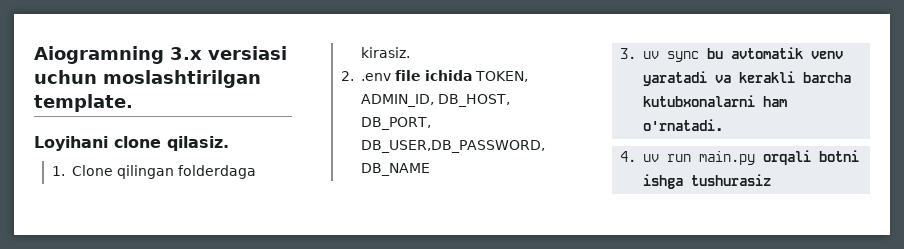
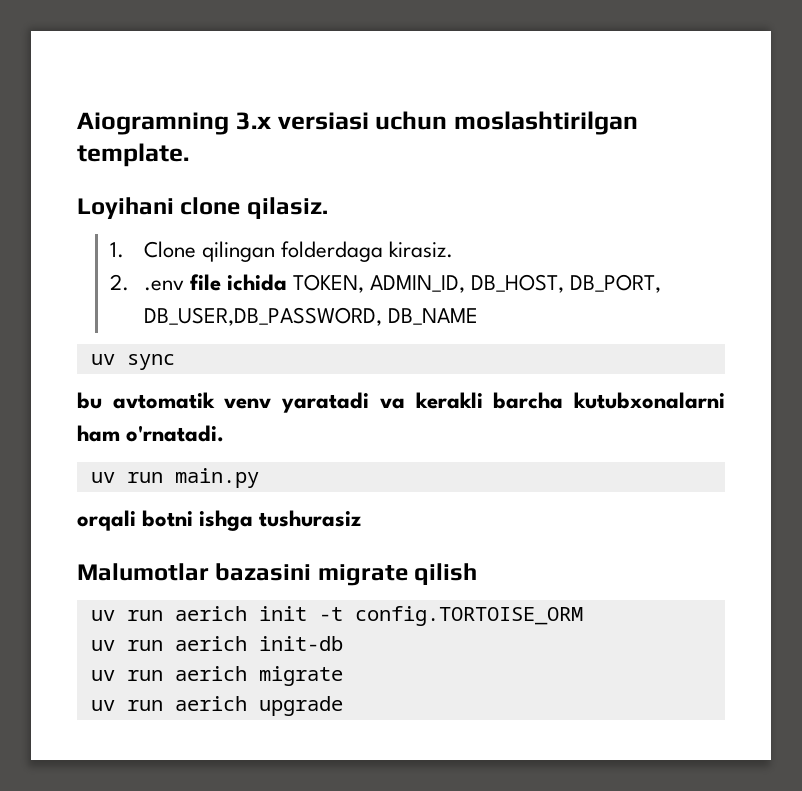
[620,48,637,59] 3. -> (478, 316) none
(699, 56) none -> (175, 362) //
[620,151,637,162] 4. -> (225, 433) none
(755, 158) none -> (259, 478) //
(771, 180) none -> [77,563,478,586] [90,606,583,626] [90,636,343,651] [90,666,343,686] [90,696,343,716] // Malumotlar bazasini migrate qilish // uv run aerich init -t config.TORTOISE_ORM // uv run aerich init-db // uv run aerich migrate // uv run aerich upgrade

